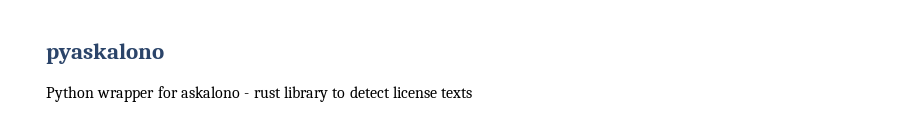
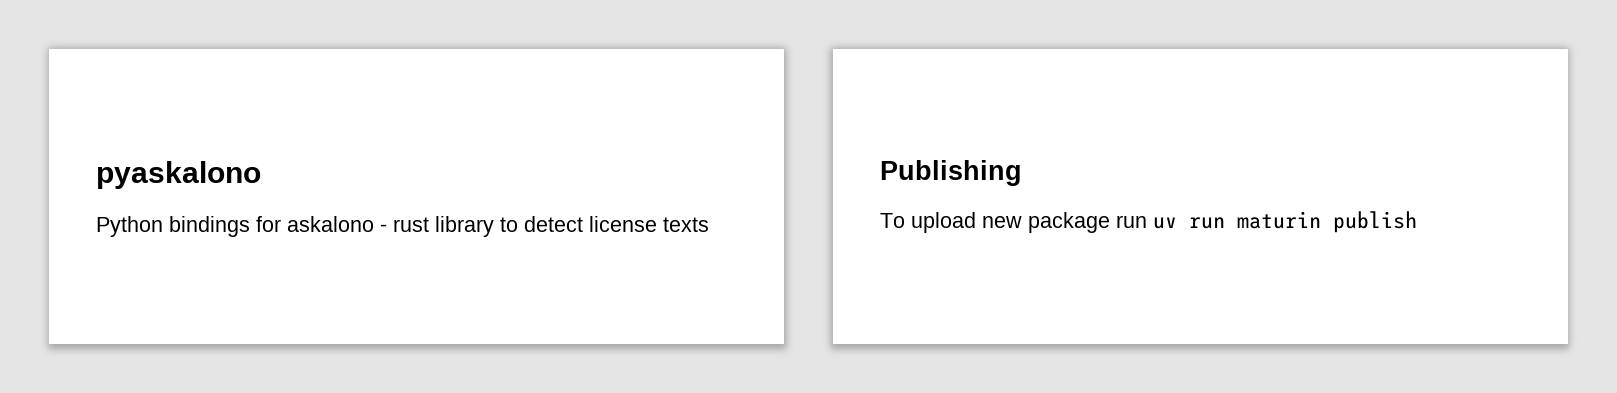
[97,89,155,102] wrapper -> [169,216,250,237] bindings
(473, 93) none -> [880,160,1022,186] [880,211,1417,233] // Publishing // To upload new package run uv run maturin publish

